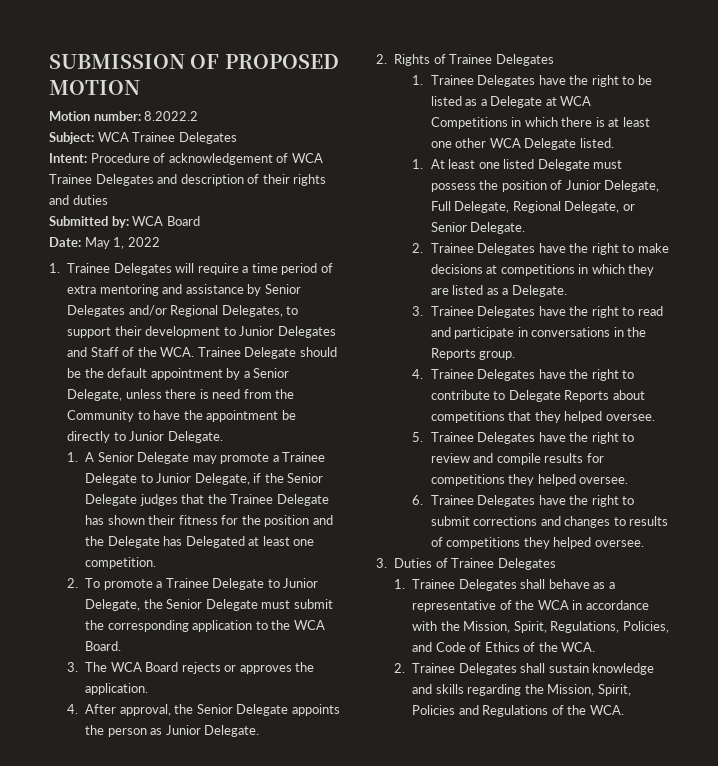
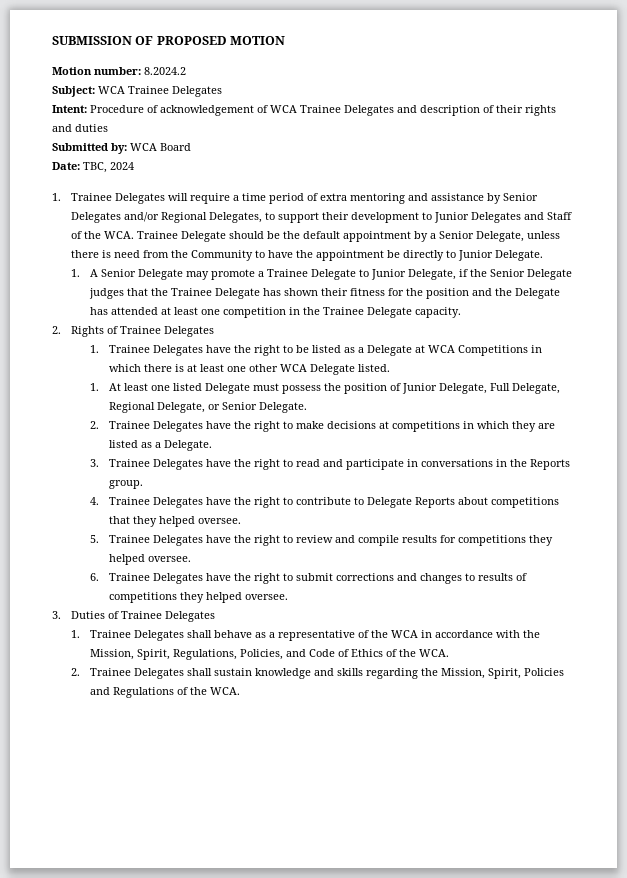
[144,111,199,121] 8.2022.2 -> [144,67,186,75] 8.2024.2
[84,237,160,249] May 1, 2022 -> [83,162,134,173] TBC, 2024
[185,536,315,548] [85,557,157,569] [67,578,319,590] [85,599,333,611] [85,620,325,632] [85,641,122,651] [67,662,315,674] [85,683,149,695] [67,704,340,716] [85,725,260,737] Delegated at least one competition. // 2. To promote a Trainee Delegate to Junior Delegate, the Senior Delegate must submit the corresponding application to the WCA Board. // 3. The WCA Board rejects or approves the application. // 4. After approval, the Senior Delegate appoints the person as Junior Delegate. -> [111,307,462,318] attended at least one competition in the Trainee Delegate capacity.

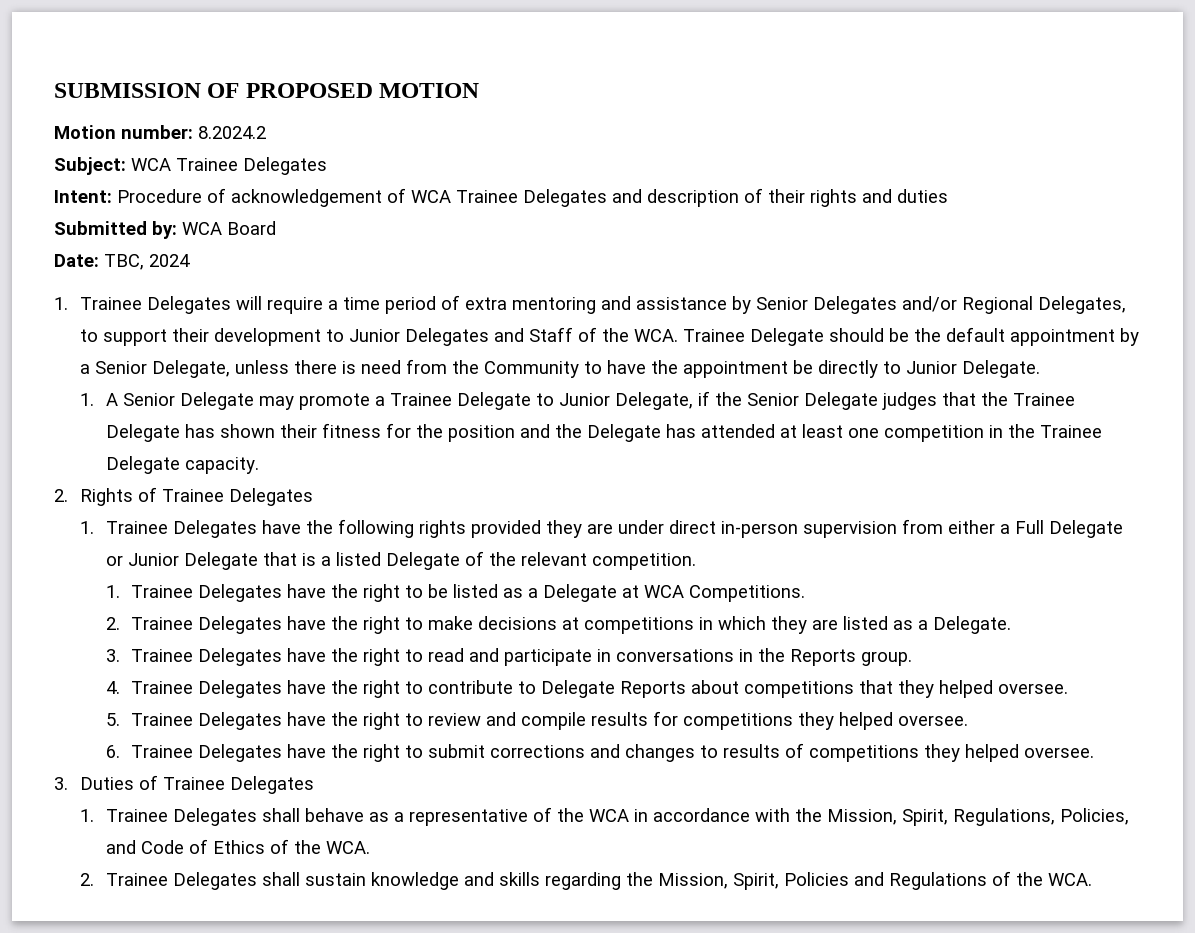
(215, 331) none -> [79,519,1123,538] [105,551,696,570] // 1. Trainee Delegates have the following rights provided they are under direct in-person supervision from either a Full Delegate or Junior Delegate that is a listed Delegate of the relevant competition.
[458,345,543,356] [109,364,391,375] [90,383,561,394] [109,402,308,413] Competitions in which there is at least one other WCA Delegate listed. // 1. At least one listed Delegate must possess the position of Junior Delegate, Full Delegate, Regional Delegate, or Senior Delegate. -> [689,585,806,602] Competitions.

